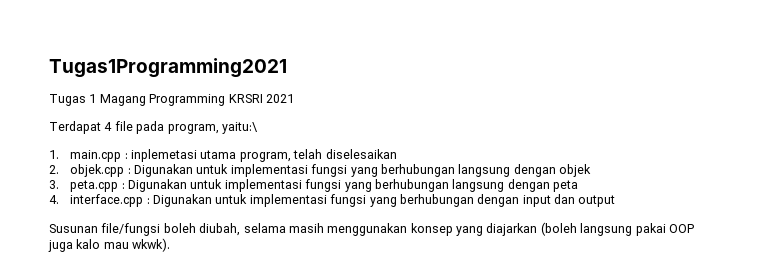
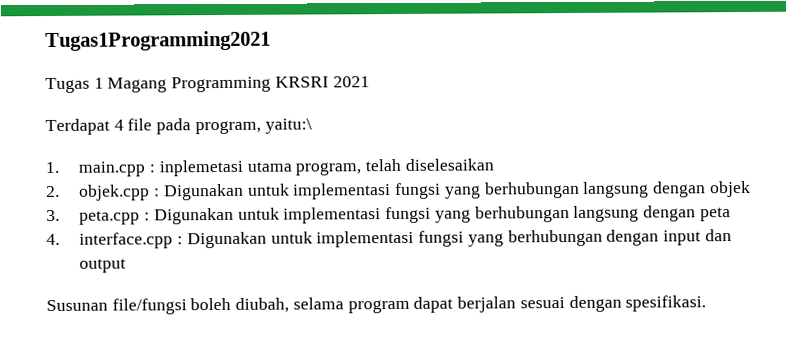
[288,222,694,236] [48,238,171,252] masih menggunakan konsep yang diajarkan (boleh langsung pakai OOP juga kalo mau wkwk). -> [347,295,707,314] program dapat berjalan sesuai dengan spesifikasi.

